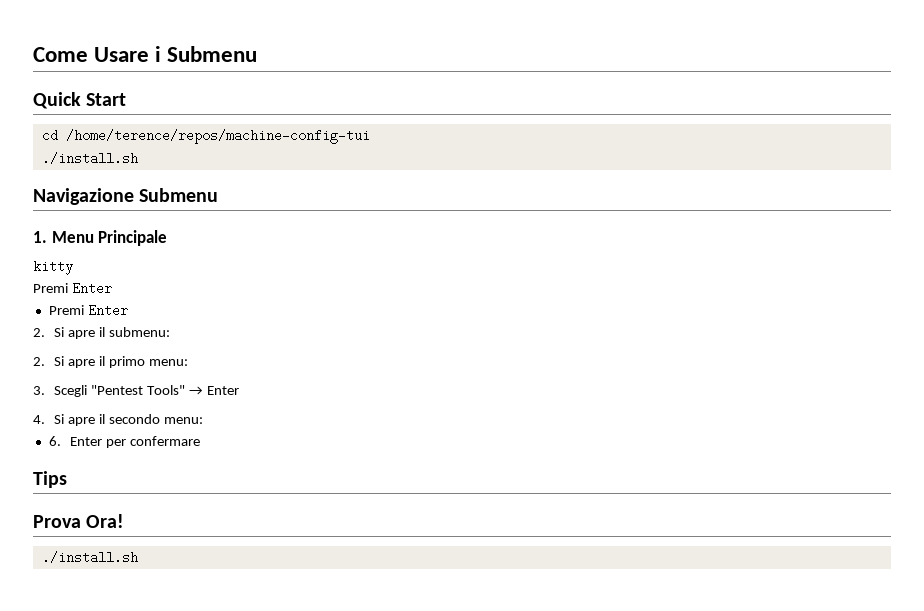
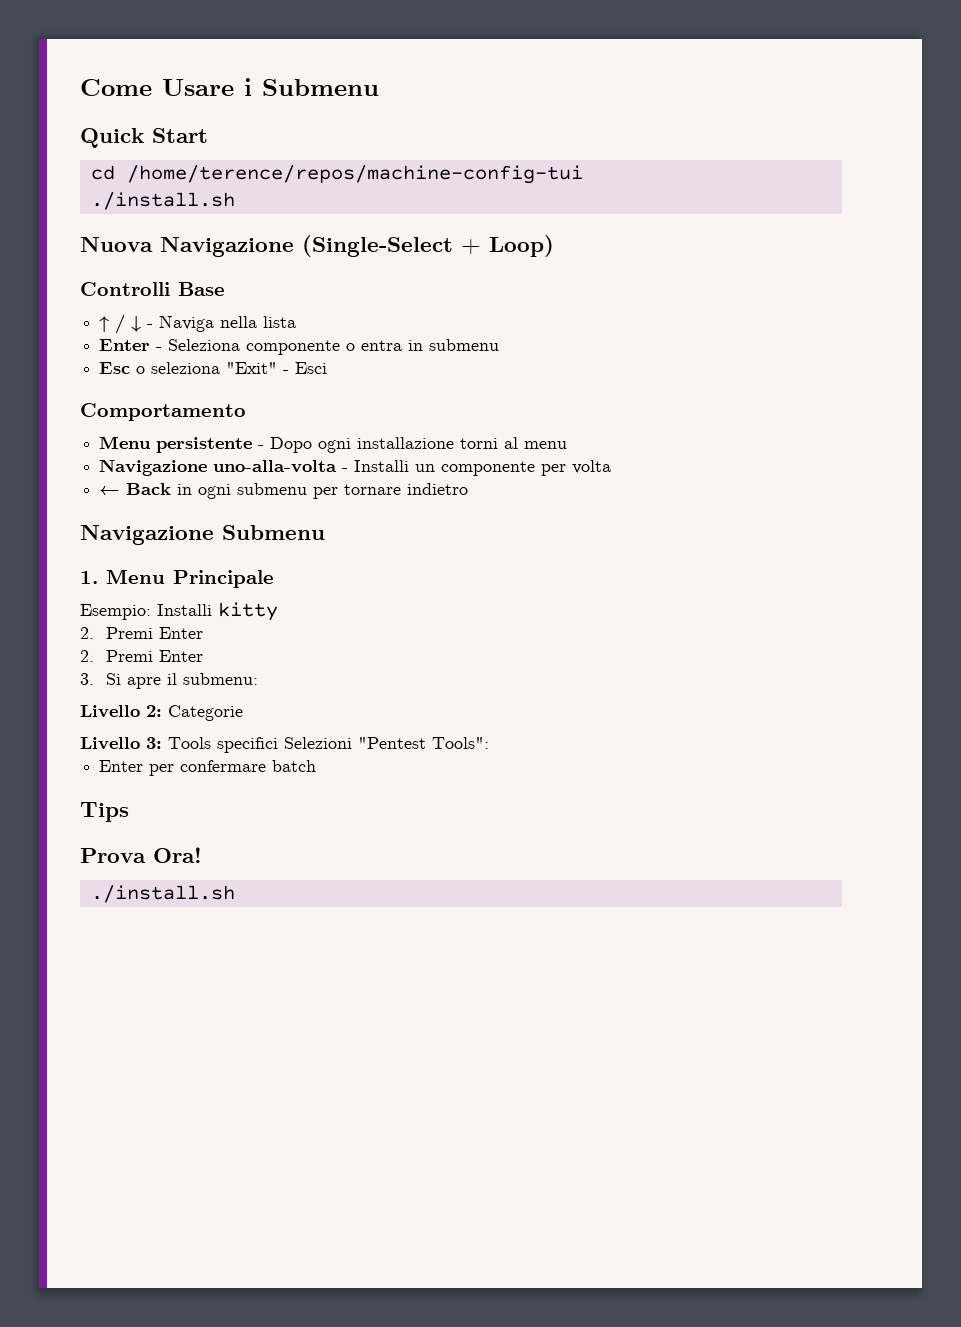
(138, 158) none -> [80,235,554,257] [80,282,225,296] [99,314,297,334] [99,339,500,355] [99,362,328,374] [80,403,246,421] [99,436,568,453] [99,459,612,476] [99,483,469,499] // Nuova Navigazione (Single-Select + Loop) // Controlli Base // ↑ / ↓ - Naviga nella lista // Enter - Seleziona componente o entra in submenu // Esc o seleziona "Exit" - Esci // Comportamento // Menu persistente - Dopo ogni installazione torni al menu // Navigazione uno-alla-volta - Installi un componente per volta // ← Back in ogni submenu per tornare indietro
(168, 238) none -> [80,604,212,620] Esempio: Installi
[33,282,112,295] [48,304,128,317] [33,328,45,337] Premi Enter // Premi Enter // 2. -> [80,627,204,639] [80,650,204,662] [80,673,94,685] 2. Premi Enter // 2. Premi Enter // 3.
[33,356,188,368] [33,385,239,397] [33,414,203,426] [48,436,61,446] 2. Si apre il primo menu: // 3. Scegli "Pentest Tools" → Enter // 4. Si apre il secondo menu: // 6. -> [80,705,243,721] [80,737,489,753] Livello 2: Categorie // Livello 3: Tools specifici Selezioni "Pentest Tools": //
(200, 441) none -> [272,760,317,772] batch

